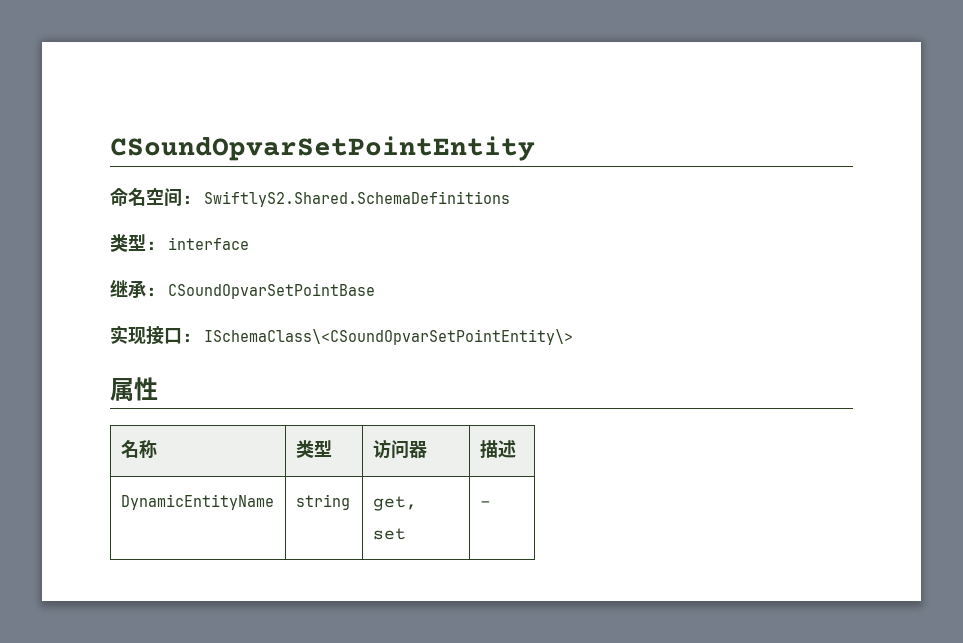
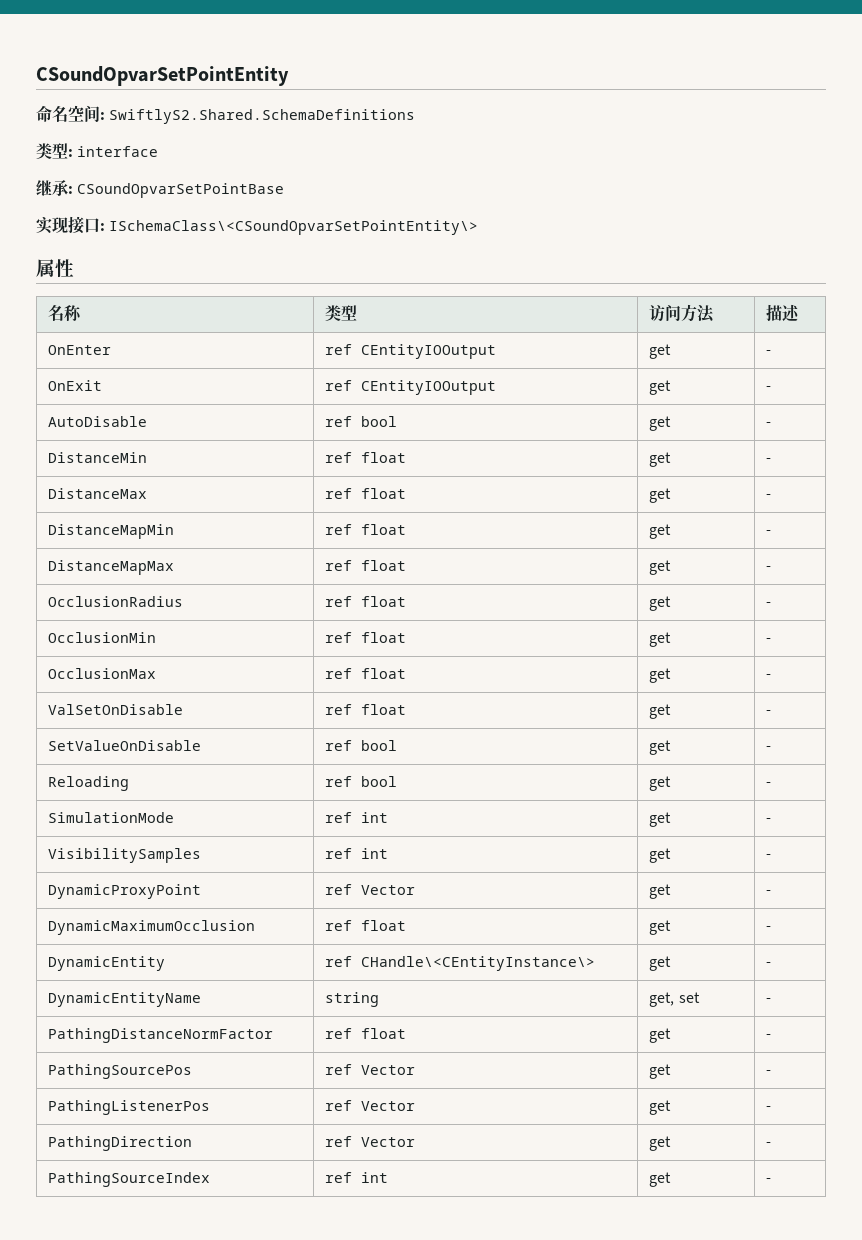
[408,441,427,458] 器 -> [681,304,716,323] 方法
(516, 449) none -> [48,345,112,355] [325,344,497,359] [649,344,672,359] [766,350,772,355] [48,380,103,391] [325,380,497,395] [649,380,672,395] [766,386,772,391] [48,416,148,427] [325,416,398,427] [649,416,672,431] [766,422,772,427] [48,452,148,463] [325,452,407,463] [649,452,672,467] [766,458,772,463] [48,488,148,499] [325,488,407,499] [649,488,672,503] [766,494,772,499] [48,524,175,539] [325,524,407,535] [649,524,672,539] [766,530,772,535] [48,560,175,575] [325,560,407,571] [649,560,672,575] [766,566,772,571] [48,596,184,607] [325,596,407,607] [649,596,672,611] [766,602,772,607] [48,632,157,643] [325,632,407,643] [649,632,672,647] [766,638,772,643] [48,668,157,679] [325,668,407,679] [649,668,672,683] [766,674,772,679] [48,704,184,715] [325,704,407,715] [649,704,672,719] [766,710,772,715] [48,740,202,751] [325,740,398,751] [649,740,672,755] [766,746,772,751] [48,776,130,791] [325,776,398,787] [649,776,672,791] [766,782,772,787] [48,812,175,823] [325,812,389,823] [649,812,672,827] [766,818,772,823] [48,848,202,863] [325,848,389,859] [649,848,672,863] [766,854,772,859] [48,884,202,899] [325,884,416,895] [649,884,672,899] [766,890,772,895] [48,920,256,935] [325,920,407,931] [649,920,672,935] [766,926,772,931] [48,956,166,971] [325,956,596,971] [649,956,672,971] [766,962,772,967] // OnEnter | ref CEntityIOOutput | get | - // OnExit | ref CEntityIOOutput | get | - // AutoDisable | ref bool | get | - // DistanceMin | ref float | get | - // DistanceMax | ref float | get | - // DistanceMapMin | ref float | get | - // DistanceMapMax | ref float | get | - // OcclusionRadius | ref float | get | - // OcclusionMin | ref float | get | - // OcclusionMax | ref float | get | - // ValSetOnDisable | ref float | get | - // SetValueOnDisable | ref bool | get | - // Reloading | ref bool | get | - // SimulationMode | ref int | get | - // VisibilitySamples | ref int | get | - // DynamicProxyPoint | ref Vector | get | - // DynamicMaximumOcclusion | ref float | get | - // DynamicEntity | ref CHandle\<CEntityInstance\> | get | -
(491, 504) none -> [48,1028,274,1043] [325,1028,407,1039] [649,1028,672,1043] [766,1034,772,1039] [48,1064,193,1079] [325,1064,416,1075] [649,1064,672,1079] [766,1070,772,1075] [48,1100,211,1115] [325,1100,416,1111] [649,1100,672,1115] [766,1106,772,1111] [48,1136,193,1151] [325,1136,416,1147] [649,1136,672,1151] [766,1142,772,1147] [48,1172,211,1187] [325,1172,389,1183] [649,1172,672,1187] [766,1178,772,1183] // PathingDistanceNormFactor | ref float | get | - // PathingSourcePos | ref Vector | get | - // PathingListenerPos | ref Vector | get | - // PathingDirection | ref Vector | get | - // PathingSourceIndex | ref int | get | -

